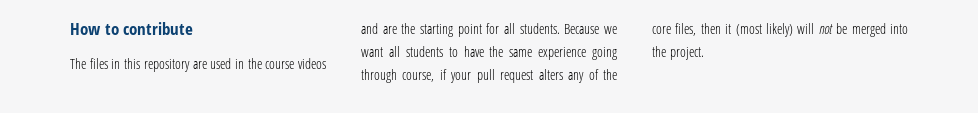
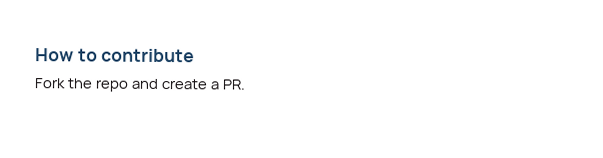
[70,58,326,72] [361,23,617,37] [361,46,617,60] [361,69,617,83] [652,23,908,37] [652,46,704,60] The files in this repository are used in the course videos and are the starting point for all students. Because we want all students to have the same experience going through course, if your pull request alters any of the core files, then it (most likely) will not be merged into the project. -> [34,78,246,92] Fork the repo and create a PR.

